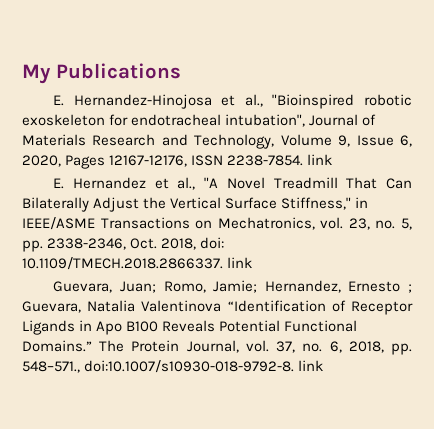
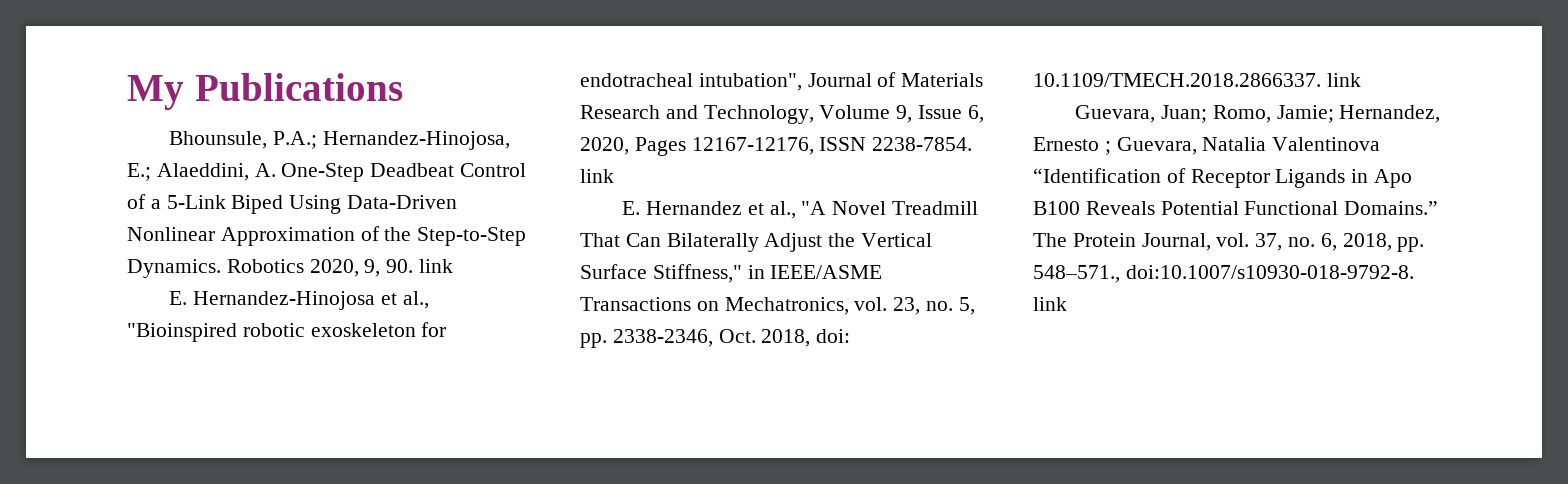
(181, 71) none -> [169,131,510,150] [127,163,527,182] [127,194,458,214] [127,226,527,246] [127,259,454,278] // Bhounsule, P.A.; Hernandez-Hinojosa, E.; Alaeddini, A. One-Step Deadbeat Control of a 5-Link Biped Using Data-Driven Nonlinear Approximation of the Step-to-Step Dynamics. Robotics 2020, 9, 90. link

